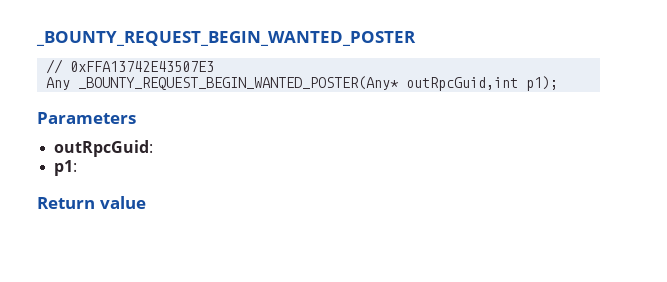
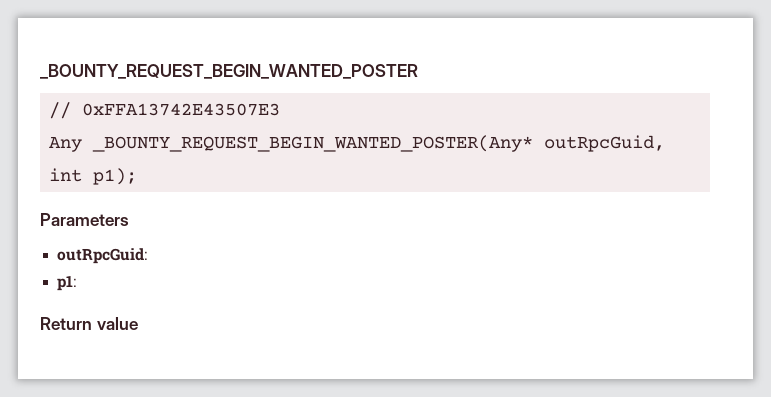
[406,77,519,91] outRpcGuid,int -> [544,135,666,152] [49,168,83,182] outRpcGuid, int

